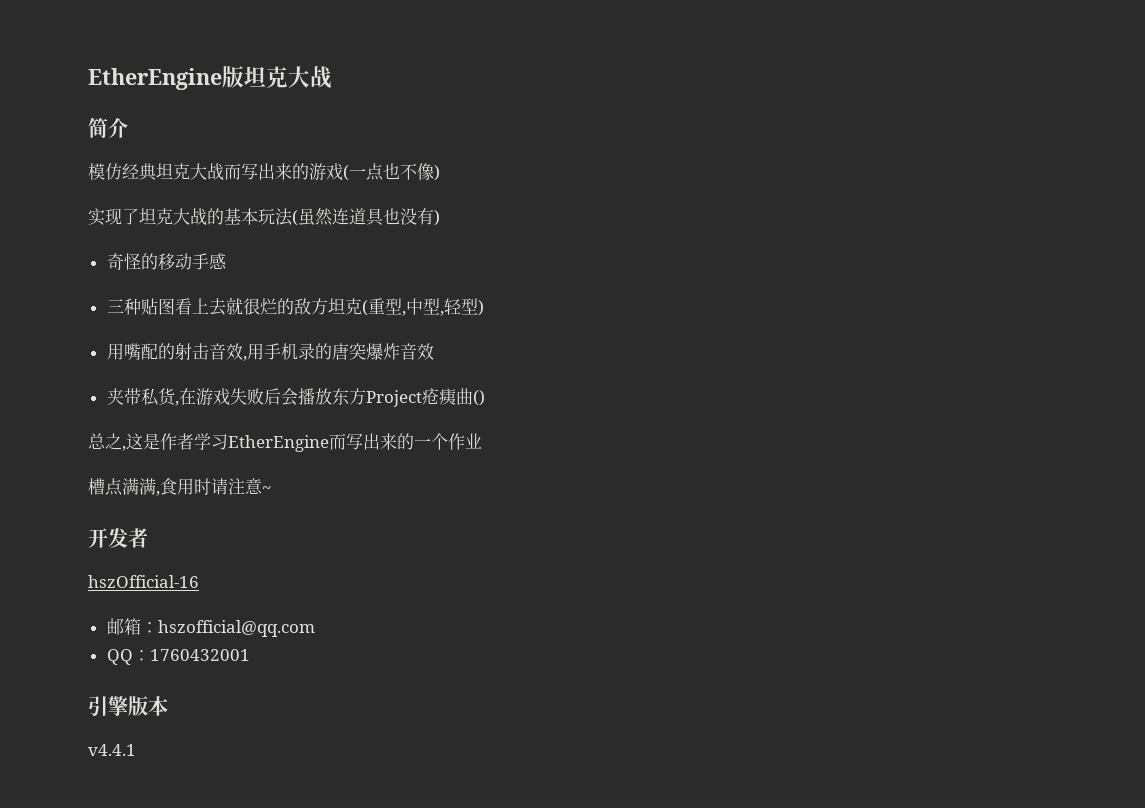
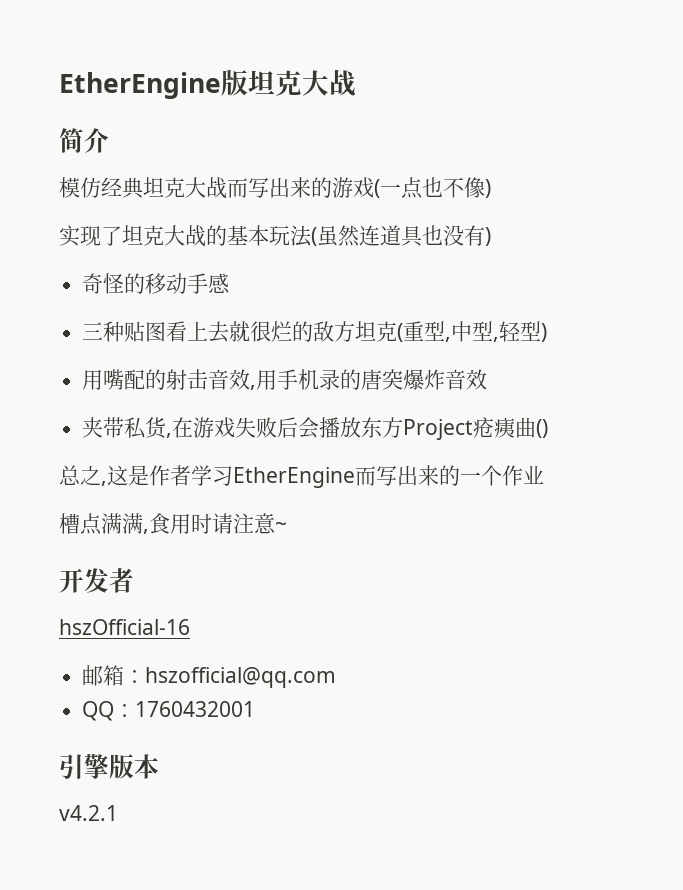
[88,744,136,756] v4.4.1 -> [59,805,118,821] v4.2.1

